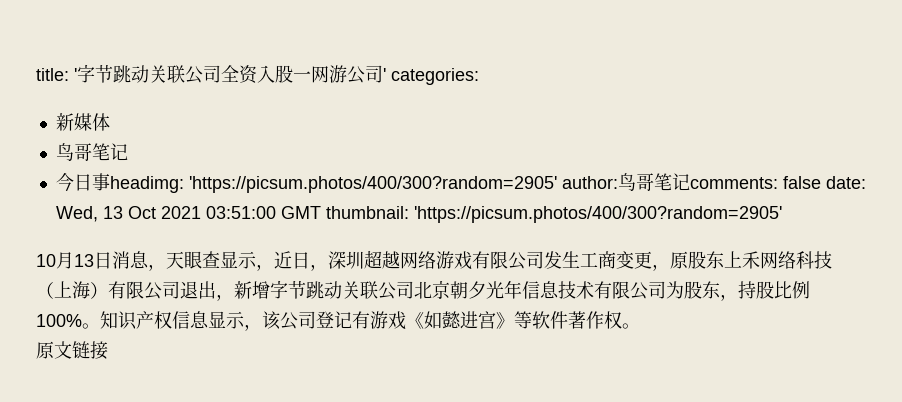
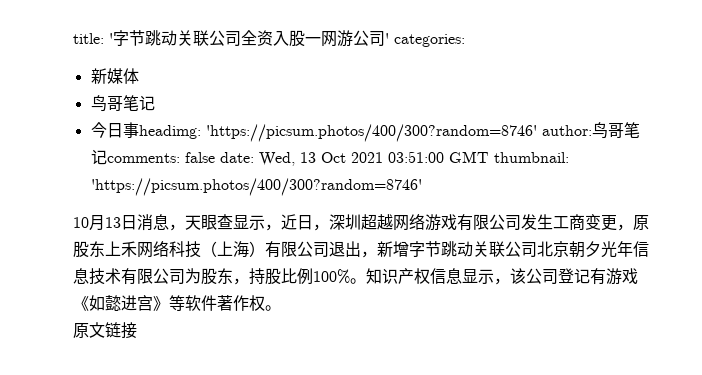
[188,176,557,193] 'https://picsum.photos/400/300?random=2905' -> [205,124,537,142] 'https://picsum.photos/400/300?random=8746'
[413,206,782,223] 'https://picsum.photos/400/300?random=2905' -> [90,178,422,196] 'https://picsum.photos/400/300?random=8746'

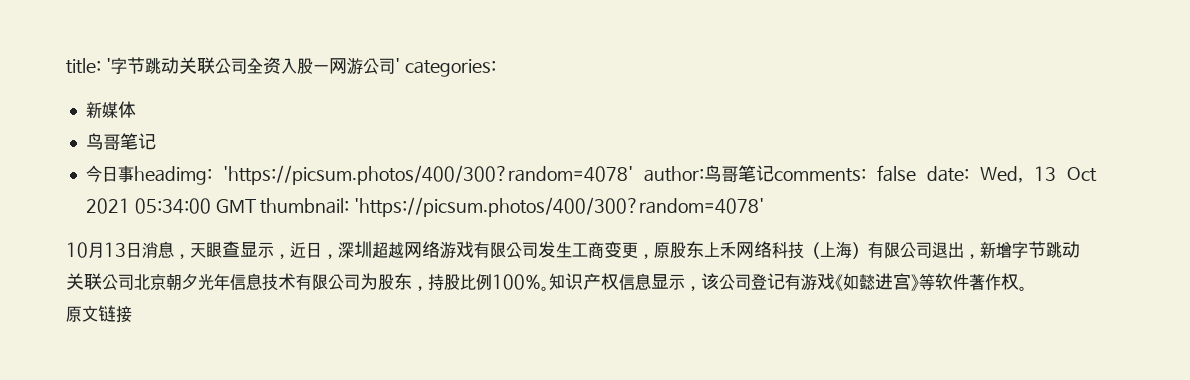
[205,124,537,142] 'https://picsum.photos/400/300?random=8746' -> [222,165,633,185] 'https://picsum.photos/400/300?random=4078'
[387,151,444,163] 03:51:00 -> [134,198,211,214] 05:34:00
[90,178,422,196] 'https://picsum.photos/400/300?random=8746' -> [354,197,765,217] 'https://picsum.photos/400/300?random=4078'

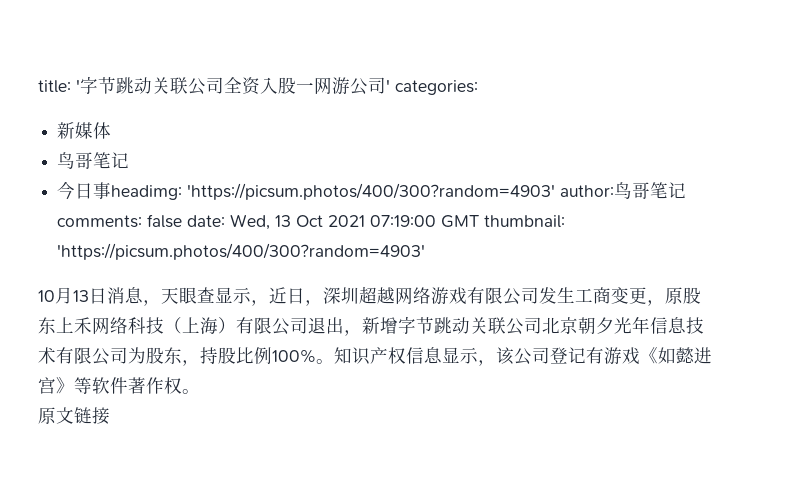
[222,165,633,185] 'https://picsum.photos/400/300?random=4078' -> [187,183,556,200] 'https://picsum.photos/400/300?random=4903'
[134,198,211,214] 05:34:00 -> [370,215,437,227] 07:19:00
[354,197,765,217] 'https://picsum.photos/400/300?random=4078' -> [57,243,426,260] 'https://picsum.photos/400/300?random=4903'

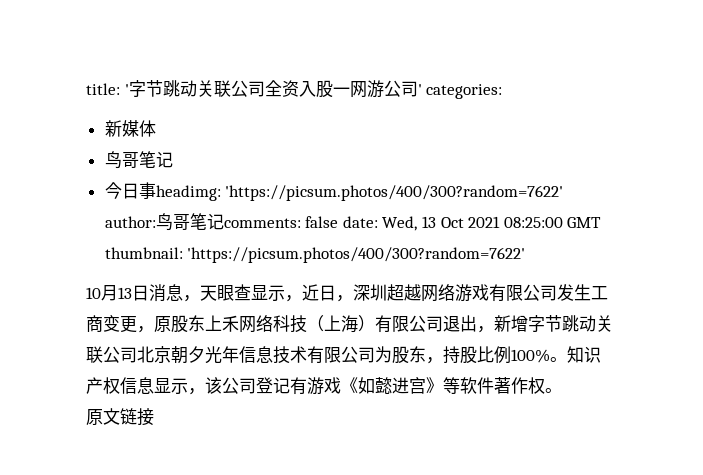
[187,183,556,200] 'https://picsum.photos/400/300?random=4903' -> [225,185,564,201] 'https://picsum.photos/400/300?random=7622'
[370,215,437,227] 07:19:00 -> [503,217,563,228] 08:25:00
[57,243,426,260] 'https://picsum.photos/400/300?random=4903' -> [187,247,526,263] 'https://picsum.photos/400/300?random=7622'

